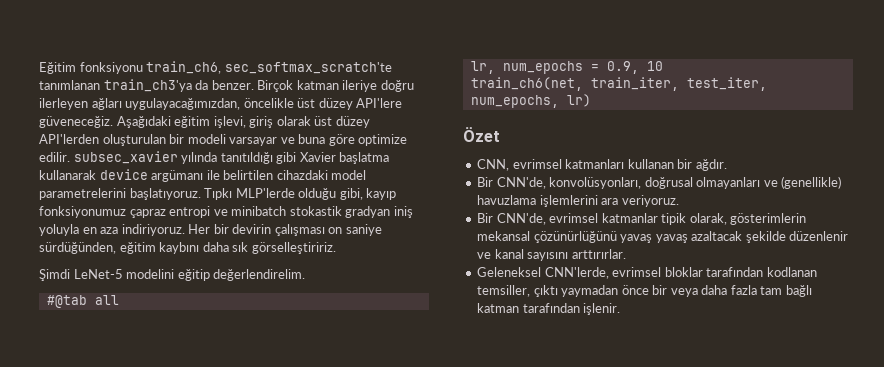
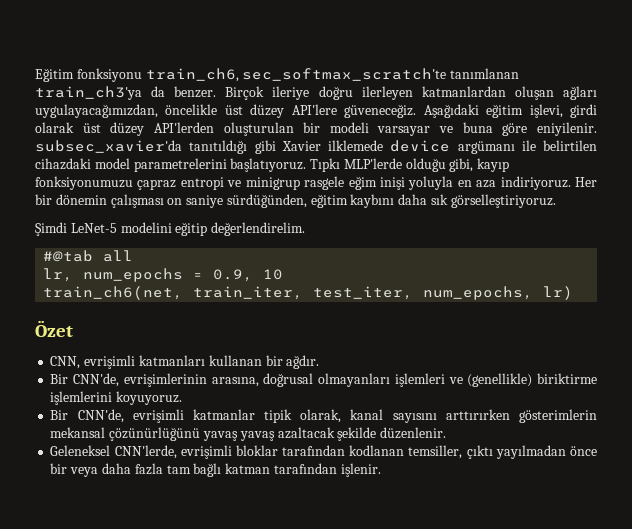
[296,80,339,90] katman -> (265, 93) none
(88, 104) none -> [421,86,554,100] katmanlardan oluşan
[249,116,274,128] giriş -> [570,104,598,118] girdi
[358,134,408,146] [39,151,218,164] optimize edilir. subsec_xavier yılında -> [536,122,597,136] [35,140,182,153] eniyilenir. subsec_xavier'da
[339,152,390,164] [39,170,96,180] başlatma kullanarak -> [328,140,383,151] ilklemede
[39,206,126,218] fonksiyonumuz -> [35,176,133,190] fonksiyonumuzu
[231,206,413,218] minibatch stokastik gradyan iniş -> [245,176,405,190] minigrup rasgele eğim inişi
[232,224,272,234] devirin -> [55,194,107,205] dönemin
[251,242,336,254] görselleştiririz. -> [450,194,556,208] görselleştiriyoruz.
[512,159,562,169] evrimsel -> [84,355,136,369] evrişimli
[549,177,642,189] konvolüsyonları, -> [123,373,259,387] evrişimlerinin arasına,
(761, 183) none -> [394,373,445,387] işlemleri
[477,195,679,207] [477,213,599,225] havuzlama işlemlerini ara veriyoruz. // Bir CNN'de, evrimsel -> [537,373,598,384] [50,391,183,405] [50,409,184,423] biriktirme işlemlerini koyuyoruz. // Bir CNN'de, evrişimli
(727, 219) none -> [350,409,510,423] kanal sayısını arttırırken
[789,231,849,241] [477,249,626,261] düzenlenir ve kanal sayısını arttırırlar. -> [380,427,447,439] düzenlenir.
[612,267,662,277] evrimsel -> [180,445,232,459] evrişimli
[561,285,619,297] yaymadan -> [495,445,566,459] yayılmadan

